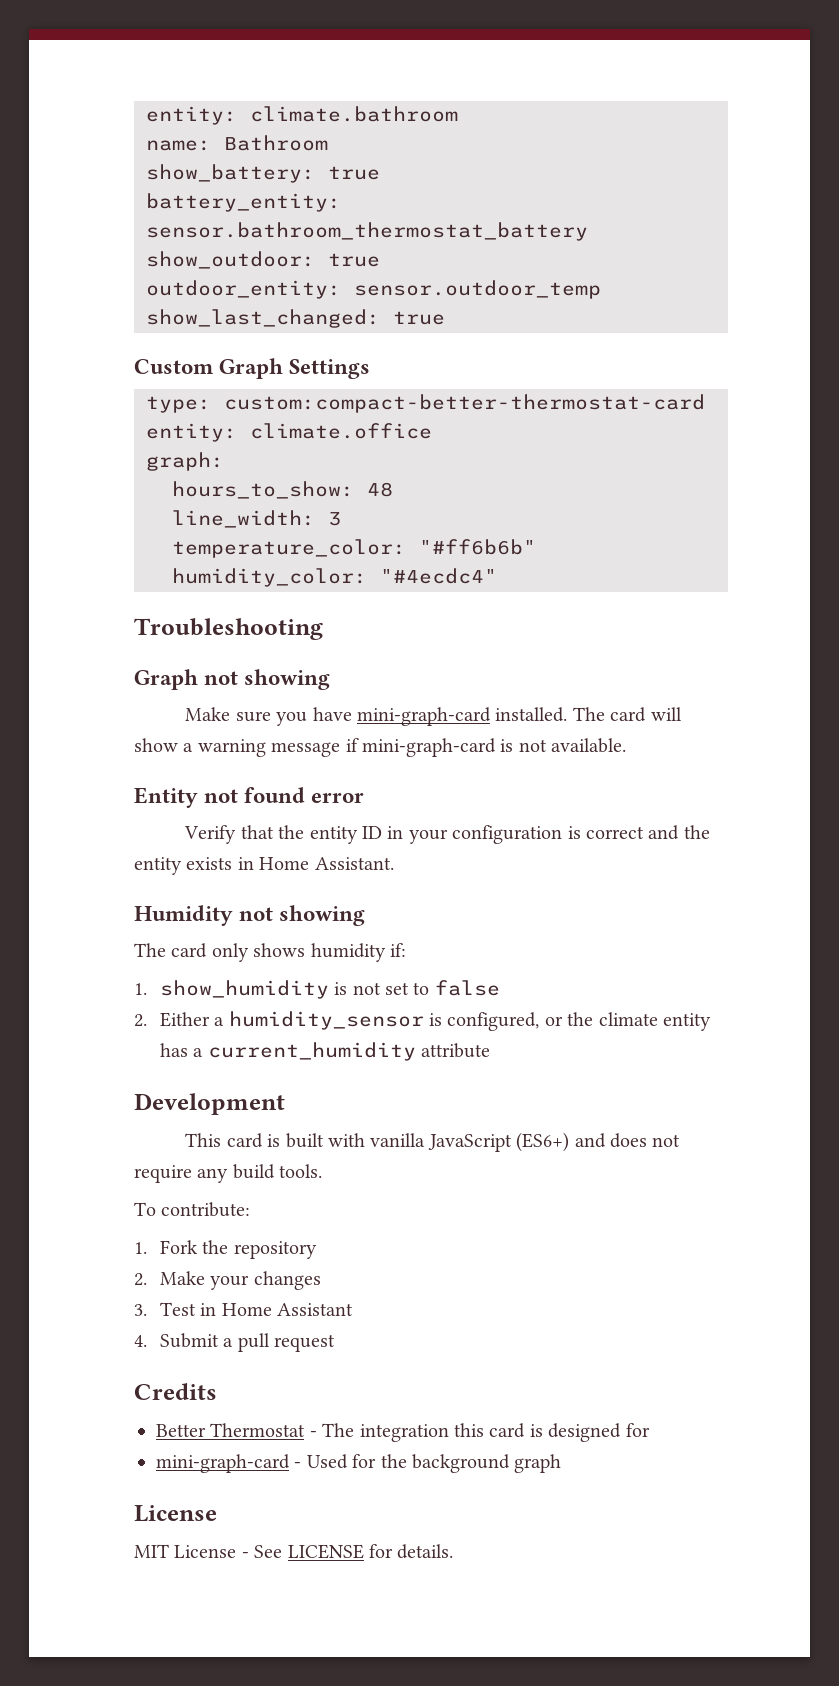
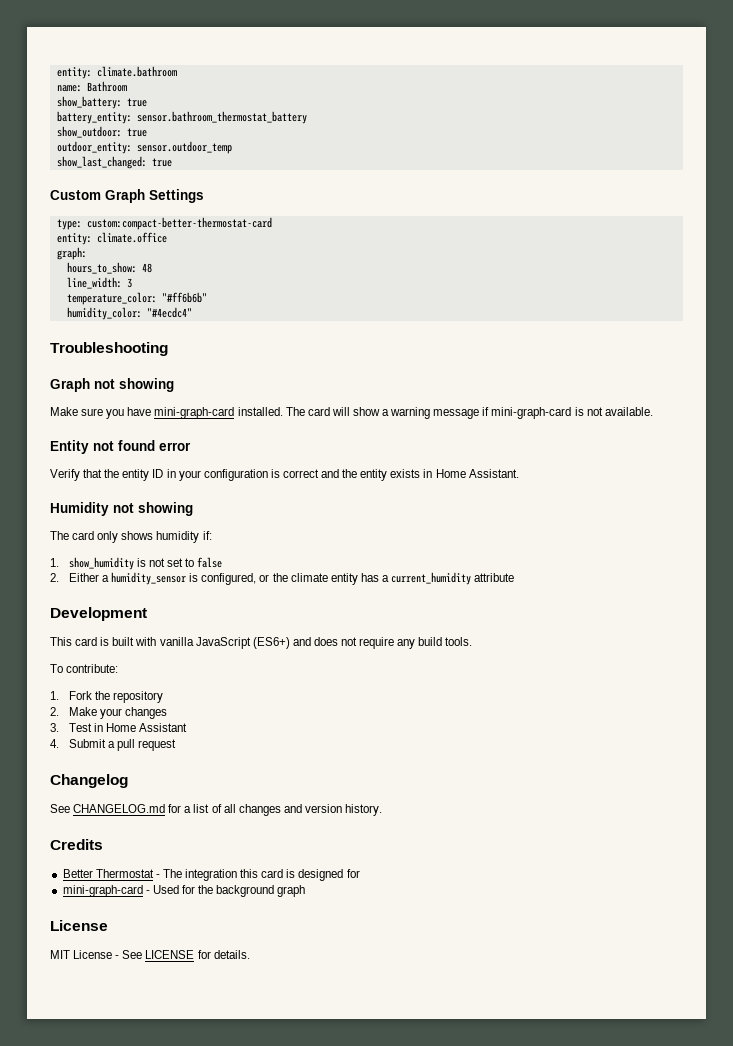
(335, 1343) none -> [50,774,128,788] [50,804,383,816] // Changelog // See CHANGELOG.md for a list of all changes and version history.

